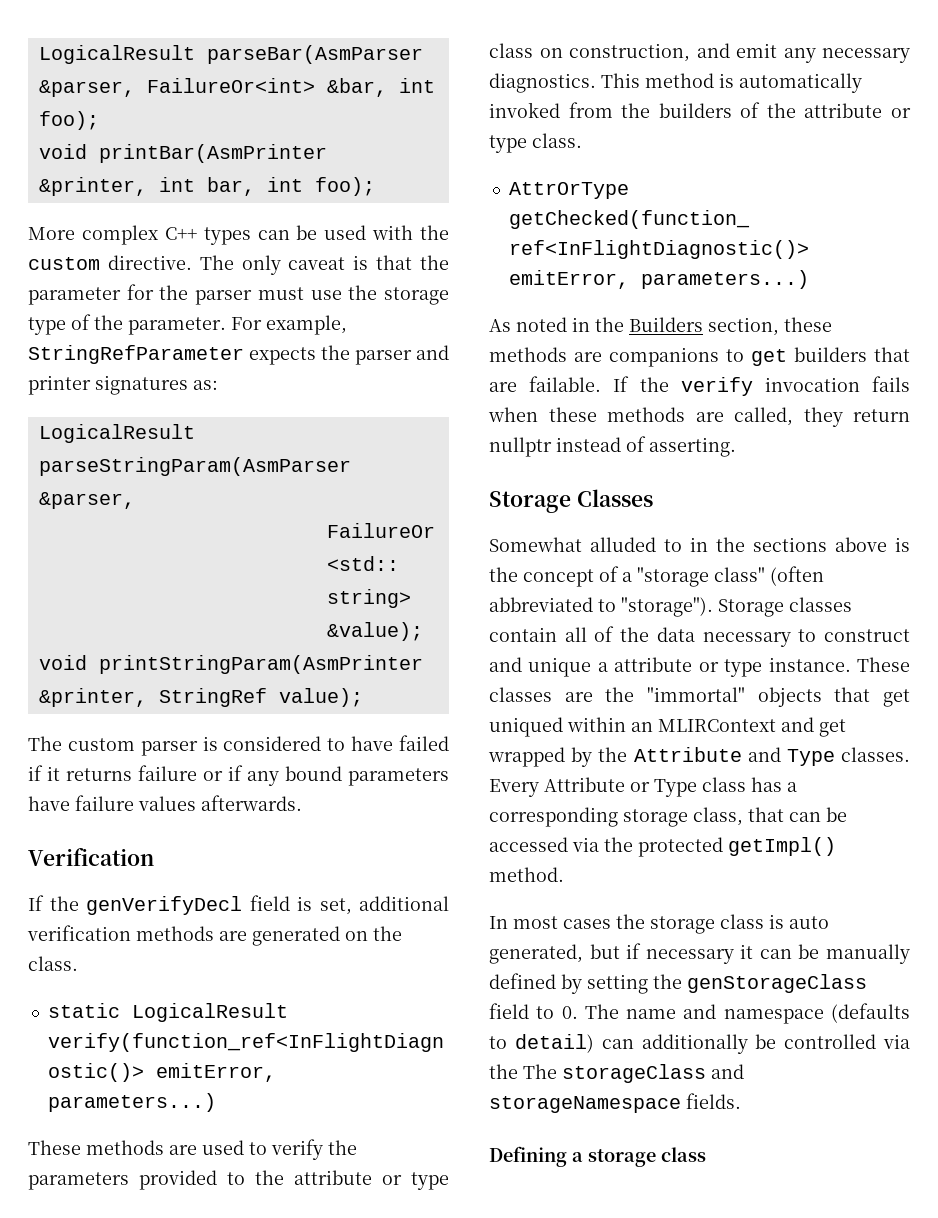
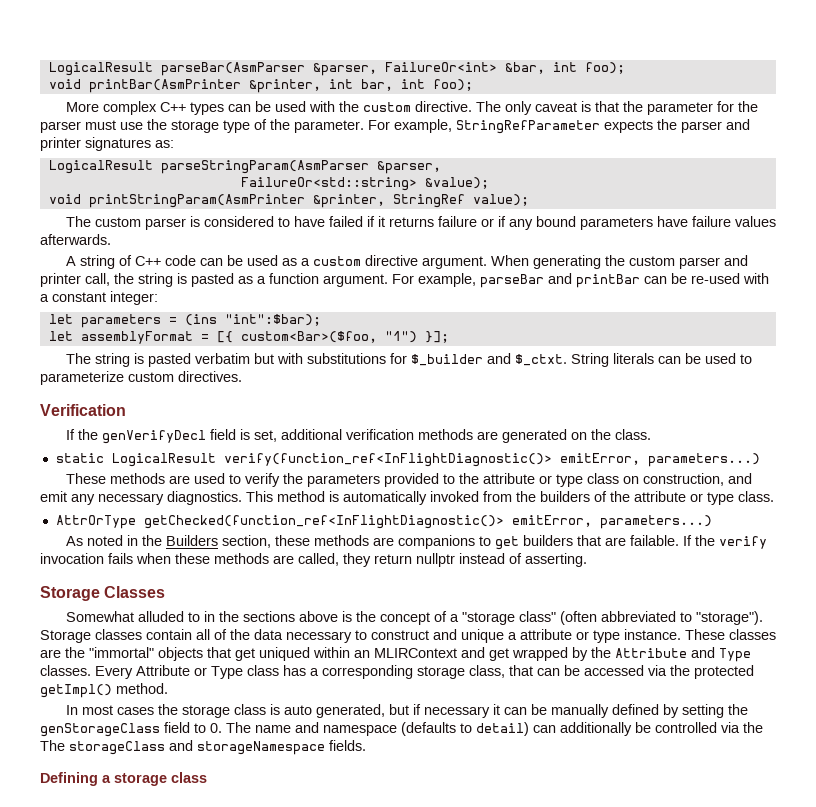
(302, 803) none -> [65,255,748,269] [40,273,769,288] [40,291,158,305] [48,314,321,328] [48,331,449,344] [65,353,752,367] [40,371,242,385] // A string of C++ code can be used as a custom directive argument. When generating the custom parser and printer call, the string is pasted as a function argument. For example, parseBar and printBar can be re-used with a constant integer: // let parameters = (ins "int":$bar); // let assemblyFormat = [{ custom<Bar>($foo, "1") }]; // The string is pasted verbatim but with substitutions for $_builder and $_ctxt. String literals can be used to parameterize custom directives.

